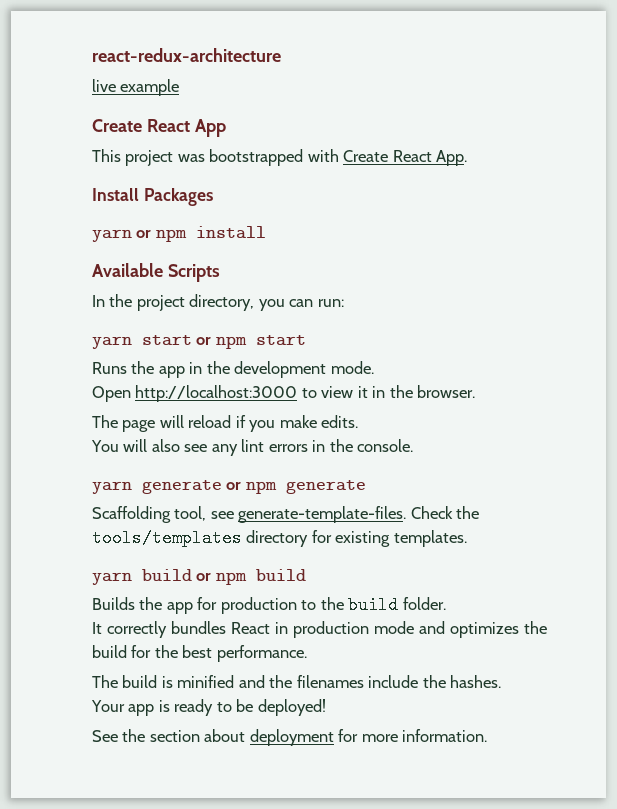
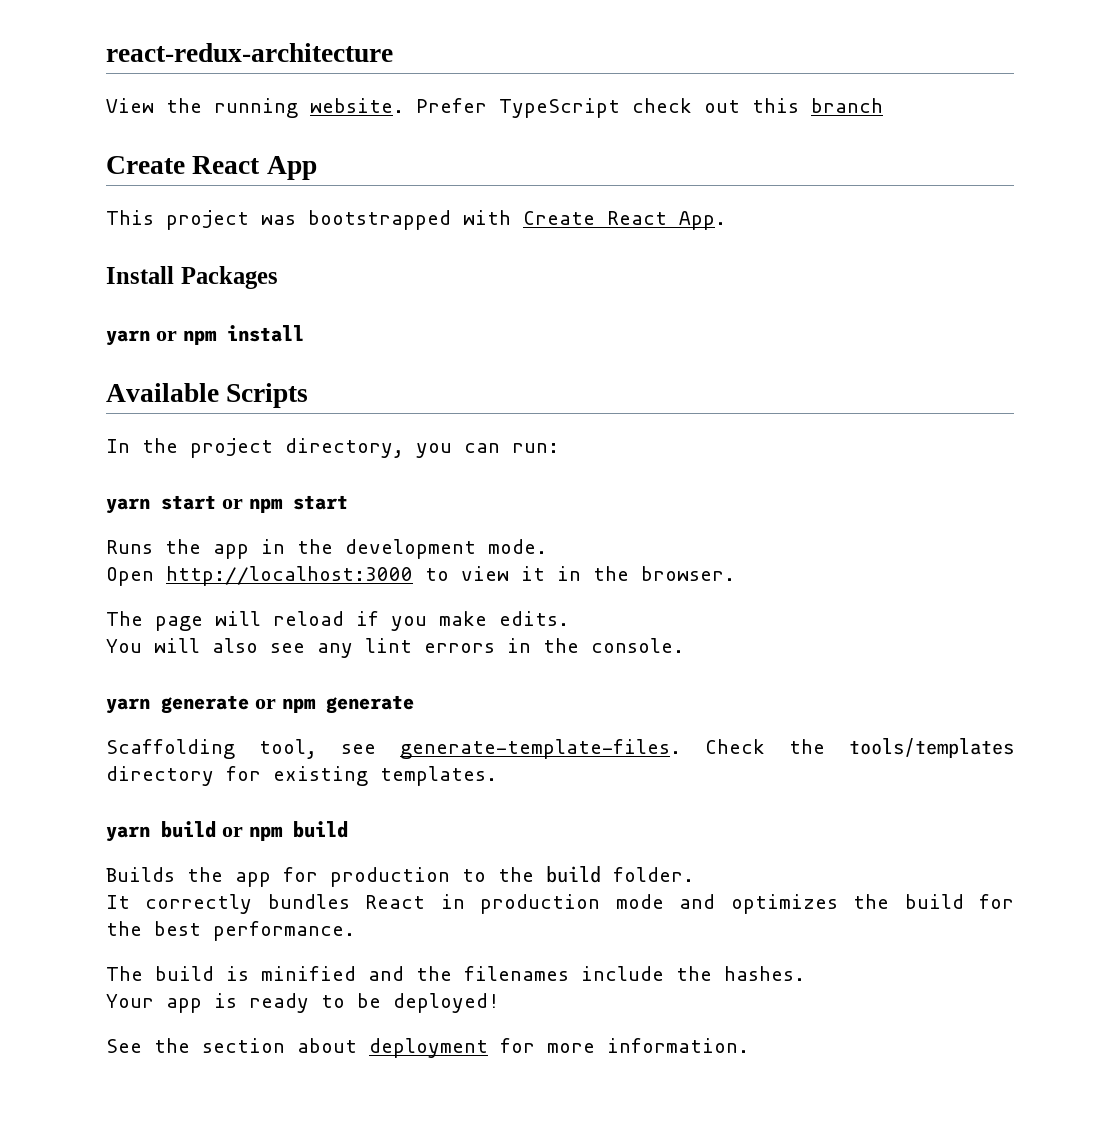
[92,79,180,96] live example -> [106,98,883,118] View the running website. Prefer TypeScript check out this branch

